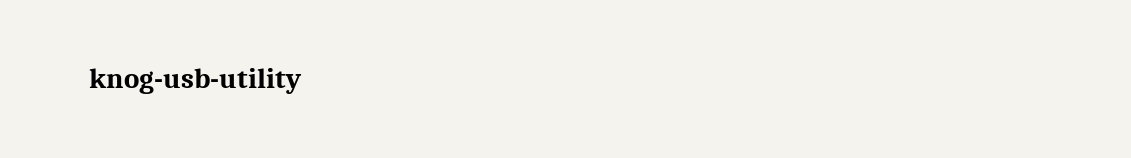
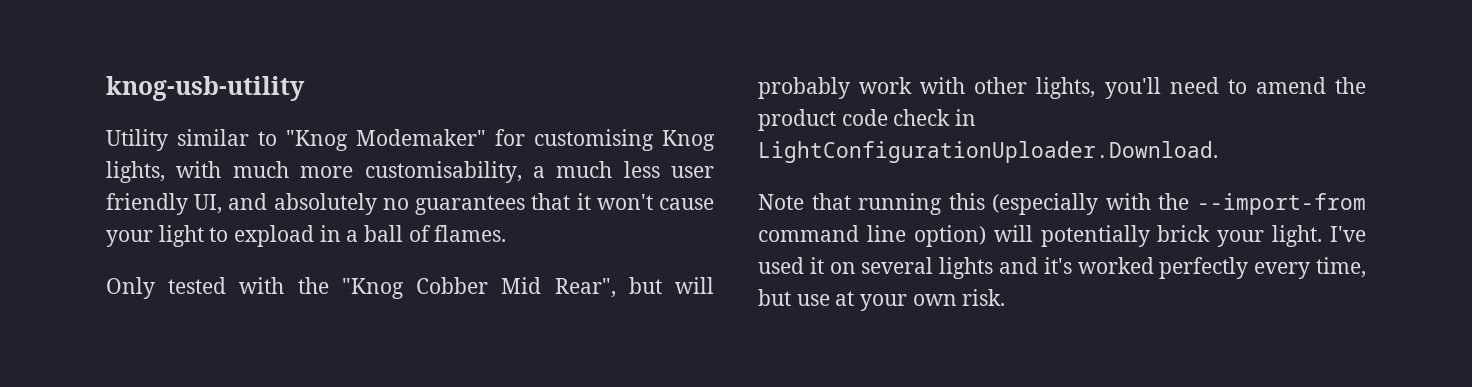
(302, 81) none -> [106,129,715,151] [106,161,714,183] [106,193,714,215] [106,225,507,247] [106,277,714,299] [758,77,1366,99] [758,109,977,131] [758,141,1218,163] [758,193,1366,215] [758,225,1366,247] [758,257,1366,279] [758,289,1006,311] // Utility similar to "Knog Modemaker" for customising Knog lights, with much more customisability, a much less user friendly UI, and absolutely no guarantees that it won't cause your light to expload in a ball of flames. // Only tested with the "Knog Cobber Mid Rear", but will probably work with other lights, you'll need to amend the product code check in LightConfigurationUploader.Download. // Note that running this (especially with the --import-from command line option) will potentially brick your light. I've used it on several lights and it's worked perfectly every time, but use at your own risk.

